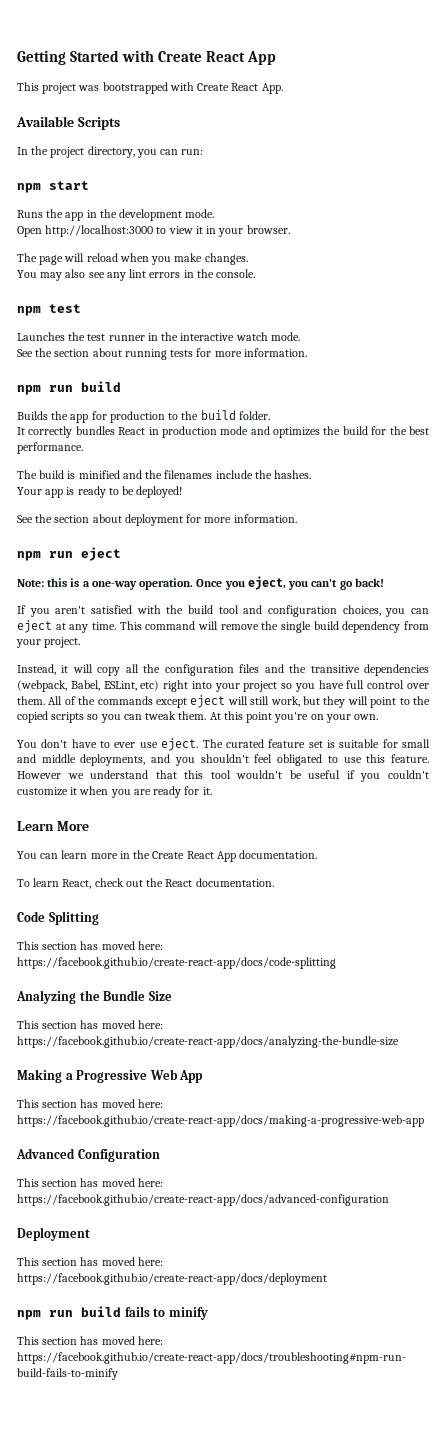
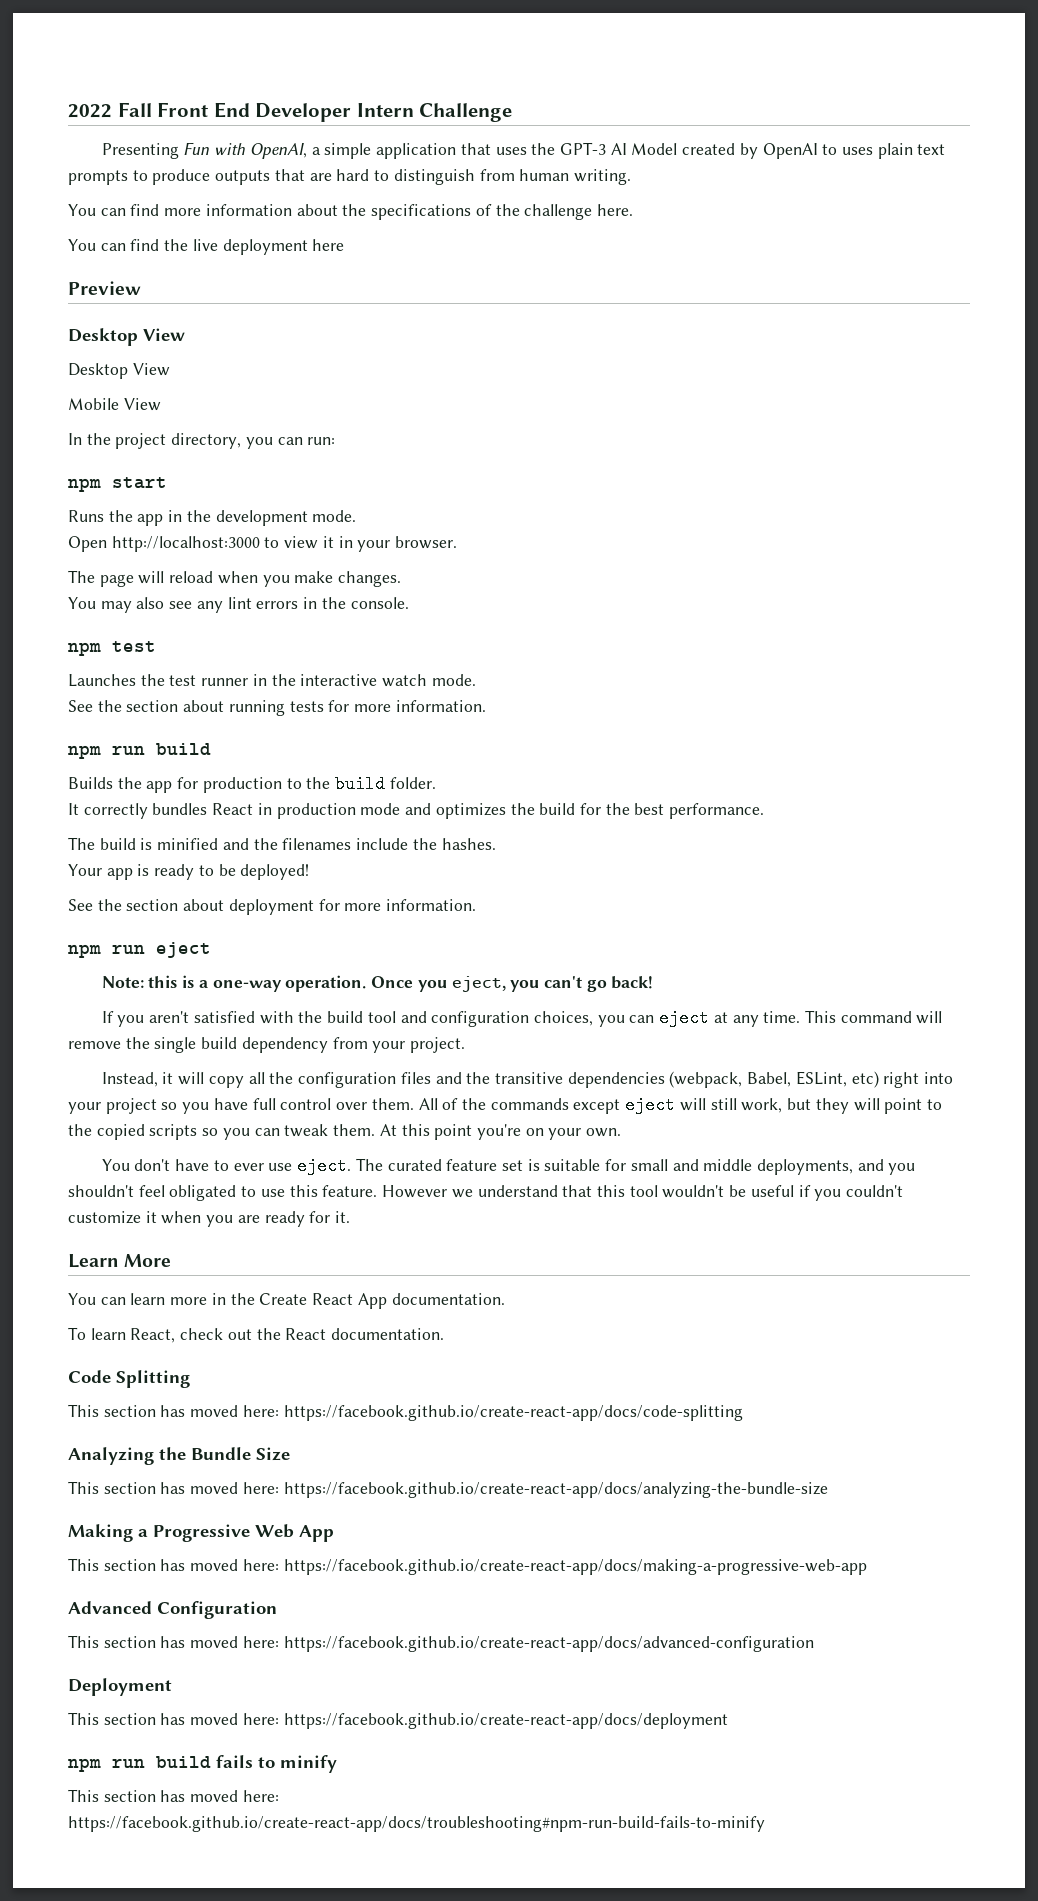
[17,50,277,65] [17,82,283,94] [16,116,120,130] Getting Started with Create React App // This project was bootstrapped with Create React App. // Available Scripts -> [68,102,513,122] [101,142,946,159] [68,169,631,185] [68,204,633,220] [68,239,345,255] [68,281,141,295] [68,328,185,346] [68,363,170,379] [68,398,161,411] 2022 Fall Front End Developer Intern Challenge // Presenting Fun with OpenAI, a simple application that uses the GPT-3 AI Model created by OpenAI to uses plain text prompts to produce outputs that are hard to distinguish from human writing. // You can find more information about the specifications of the challenge here. // You can find the live deployment here // Preview // Desktop View // Desktop View // Mobile View

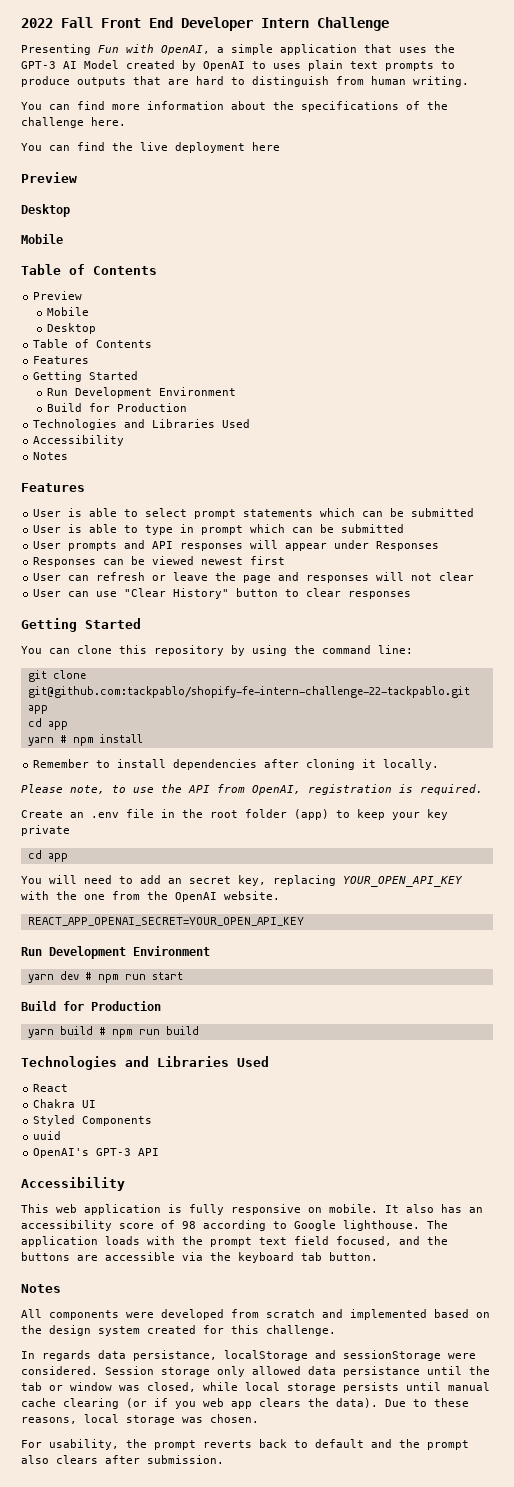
[143,328,185,341] [68,363,170,379] [68,398,161,411] [68,433,336,449] [68,477,167,492] [68,510,357,526] [68,536,458,552] [68,570,402,587] [68,597,409,613] [68,641,156,656] [68,674,476,687] [68,700,486,716] [68,743,211,759] [68,775,436,793] [68,803,765,819] [68,837,496,850] [68,864,310,880] [68,899,477,915] [68,942,211,958] [101,975,654,992] [101,1009,943,1027] [68,1037,466,1053] [101,1071,954,1088] [68,1096,942,1114] [68,1124,622,1140] [101,1157,916,1175] [68,1185,904,1201] [68,1211,351,1227] [68,1254,172,1268] [68,1293,505,1309] [68,1327,445,1343] [68,1370,190,1388] [68,1404,743,1421] [68,1447,290,1465] [68,1481,828,1498] [68,1524,334,1542] [68,1558,867,1575] [68,1601,277,1619] [68,1635,814,1652] [68,1678,172,1696] [68,1712,728,1729] [68,1755,337,1773] [68,1789,279,1802] [68,1816,765,1832] View // Desktop View // Mobile View // In the project directory, you can run: // npm start // Runs the app in the development mode. // Open http://localhost:3000 to view it in your browser. // The page will reload when you make changes. // You may also see any lint errors in the console. // npm test // Launches the test runner in the interactive watch mode. // See the section about running tests for more information. // npm run build // Builds the app for production to the build folder. // It correctly bundles React in production mode and optimizes the build for the best performance. // The build is minified and the filenames include the hashes. // Your app is ready to be deployed! // See the section about deployment for more information. // npm run eject // Note: this is a one-way operation. Once you eject, you can't go back! // If you aren't satisfied with the build tool and configuration choices, you can eject at any time. This command will remove the single build dependency from your project. // Instead, it will copy all the configuration files and the transitive dependencies (webpack, Babel, ESLint, etc) right into your project so you have full control over them. All of the commands except eject will still work, but they will point to the copied scripts so you can tweak them. At this point you're on your own. // You don't have to ever use eject. The curated feature set is suitable for small and middle deployments, and you shouldn't feel obligated to use this feature. However we understand that this tool wouldn't be useful if you couldn't customize it when you are ready for it. // Learn More // You can learn more in the Create React App documentation. // To learn React, check out the React documentation. // Code Splitting // This section has moved here: https://facebook.github.io/create-react-app/docs/code-splitting // Analyzing the Bundle Size // This section has moved here: https://facebook.github.io/create-react-app/docs/analyzing-the-bundle-size // Making a Progressive Web App // This section has moved here: https://facebook.github.io/create-react-app/docs/making-a-progressive-web-app // Advanced Configuration // This section has moved here: https://facebook.github.io/create-react-app/docs/advanced-configuration // Deployment // This section has moved here: https://facebook.github.io/create-react-app/docs/deployment // npm run build fails to minify // This section has moved here: https://facebook.github.io/create-react-app/docs/troubleshooting#npm-run-build-fails-to-minify -> [21,234,63,244] [21,264,157,275] [33,291,83,300] [46,307,89,316] [46,323,96,334] [33,339,153,348] [33,356,90,364] [33,371,139,382] [46,387,236,398] [46,403,187,412] [33,419,251,430] [33,435,125,446] [33,452,69,460] [21,483,85,492] [33,508,475,519] [33,524,405,535] [33,540,440,551] [33,556,286,567] [33,572,475,583] [33,588,412,599] [21,618,141,632] [21,645,413,656] [27,670,86,682] [27,686,470,698] [27,705,48,714] [27,718,68,730] [27,734,143,746] [33,759,440,770] [21,784,483,795] [21,809,448,820] [21,825,70,836] [27,850,68,862] [21,875,463,887] [21,891,280,902] [27,917,304,926] [21,946,210,959] [27,971,183,983] [21,1001,161,1011] [27,1026,199,1038] [21,1056,269,1070] [33,1084,69,1092] [33,1099,97,1108] [33,1115,153,1126] [33,1131,62,1140] [33,1148,160,1158] [21,1177,125,1191] [21,1204,483,1215] [21,1220,448,1231] [21,1236,448,1247] [21,1252,378,1263] [21,1284,61,1293] [21,1309,490,1320] [21,1325,336,1336] [21,1350,476,1361] [21,1366,490,1377] [21,1382,490,1393] [21,1398,469,1409] [21,1414,259,1425] [21,1439,469,1450] [21,1455,224,1464] // Mobile // Table of Contents // Preview // Mobile // Desktop // Table of Contents // Features // Getting Started // Run Development Environment // Build for Production // Technologies and Libraries Used // Accessibility // Notes // Features // User is able to select prompt statements which can be submitted // User is able to type in prompt which can be submitted // User prompts and API responses will appear under Responses // Responses can be viewed newest first // User can refresh or leave the page and responses will not clear // User can use "Clear History" button to clear responses // Getting Started // You can clone this repository by using the command line: // git clone git@github.com:tackpablo/shopify-fe-intern-challenge-22-tackpablo.git app // cd app // yarn # npm install // Remember to install dependencies after cloning it locally. // Please note, to use the API from OpenAI, registration is required. // Create an .env file in the root folder (app) to keep your key private // cd app // You will need to add an secret key, replacing YOUR_OPEN_API_KEY with the one from the OpenAI website. // REACT_APP_OPENAI_SECRET=YOUR_OPEN_API_KEY // Run Development Environment // yarn dev # npm run start // Build for Production // yarn build # npm run build // Technologies and Libraries Used // React // Chakra UI // Styled Components // uuid // OpenAI's GPT-3 API // Accessibility // This web application is fully responsive on mobile. It also has an accessibility score of 98 according to Google lighthouse. The application loads with the prompt text field focused, and the buttons are accessible via the keyboard tab button. // Notes // All components were developed from scratch and implemented based on the design system created for this challenge. // In regards data persistance, localStorage and sessionStorage were considered. Session storage only allowed data persistance until the tab or window was closed, while local storage persists until manual cache clearing (or if you web app clears the data). Due to these reasons, local storage was chosen. // For usability, the prompt reverts back to default and the prompt also clears after submission.

